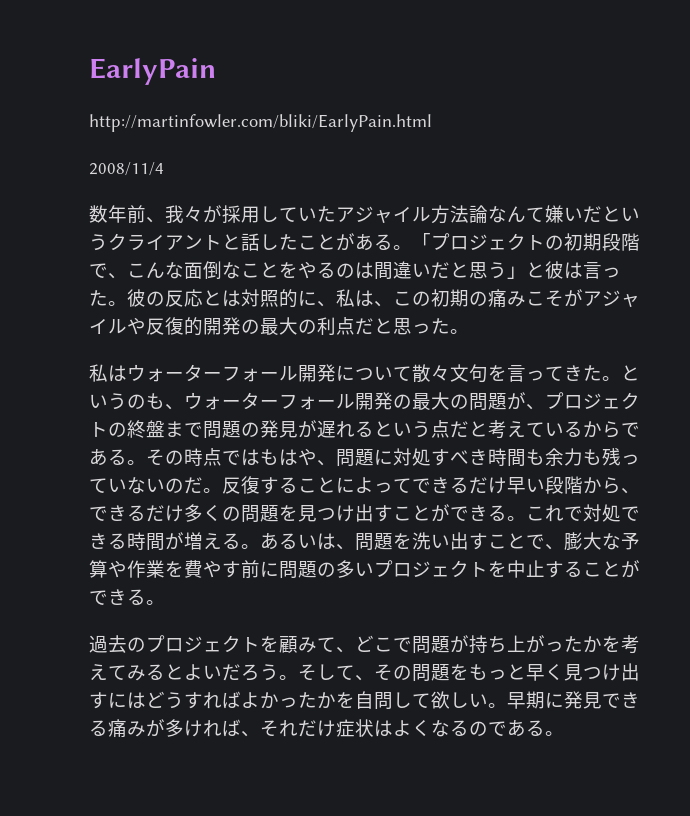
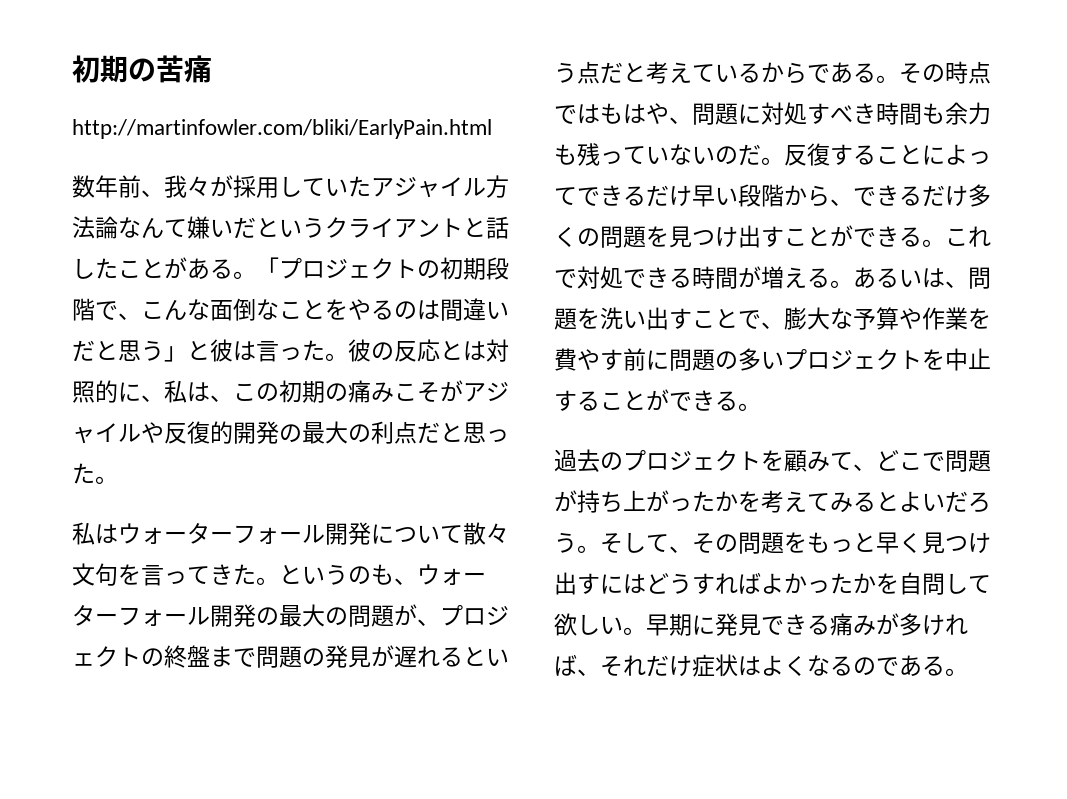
[89,58,216,85] EarlyPain -> [72,55,212,83] 初期の苦痛
[89,162,164,176] // 2008/11/4 -> (492, 129) none

